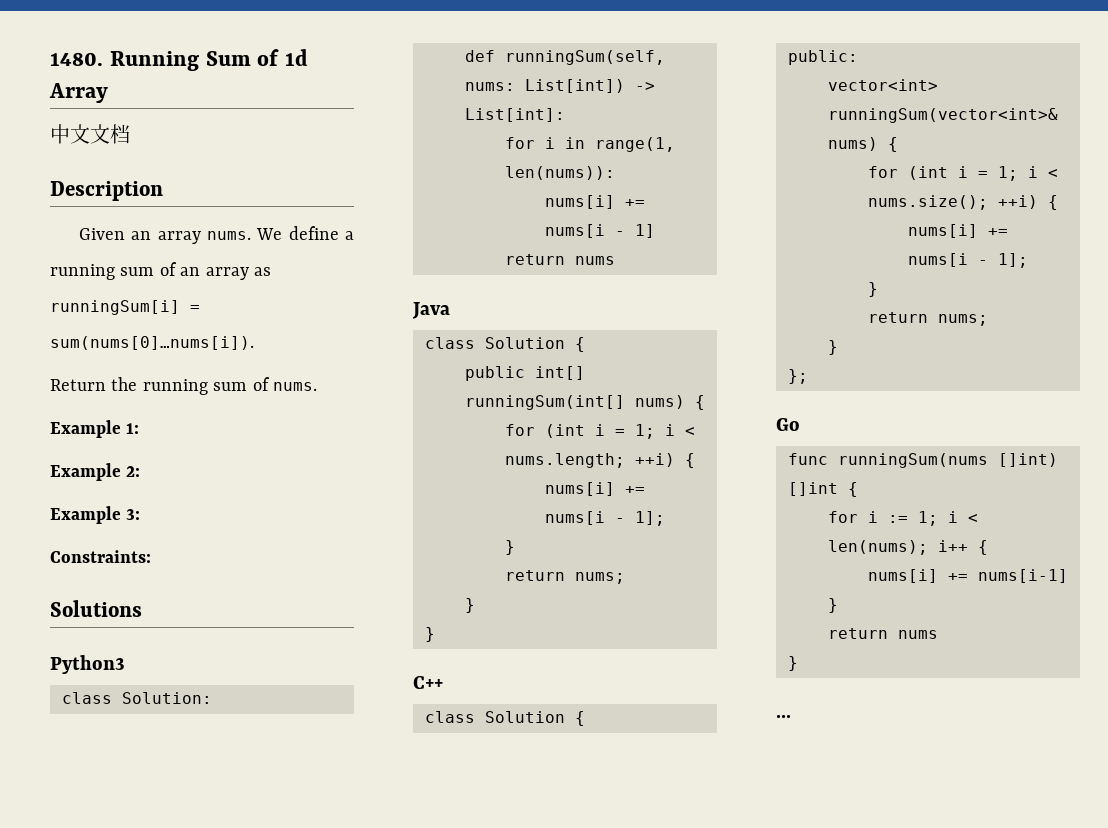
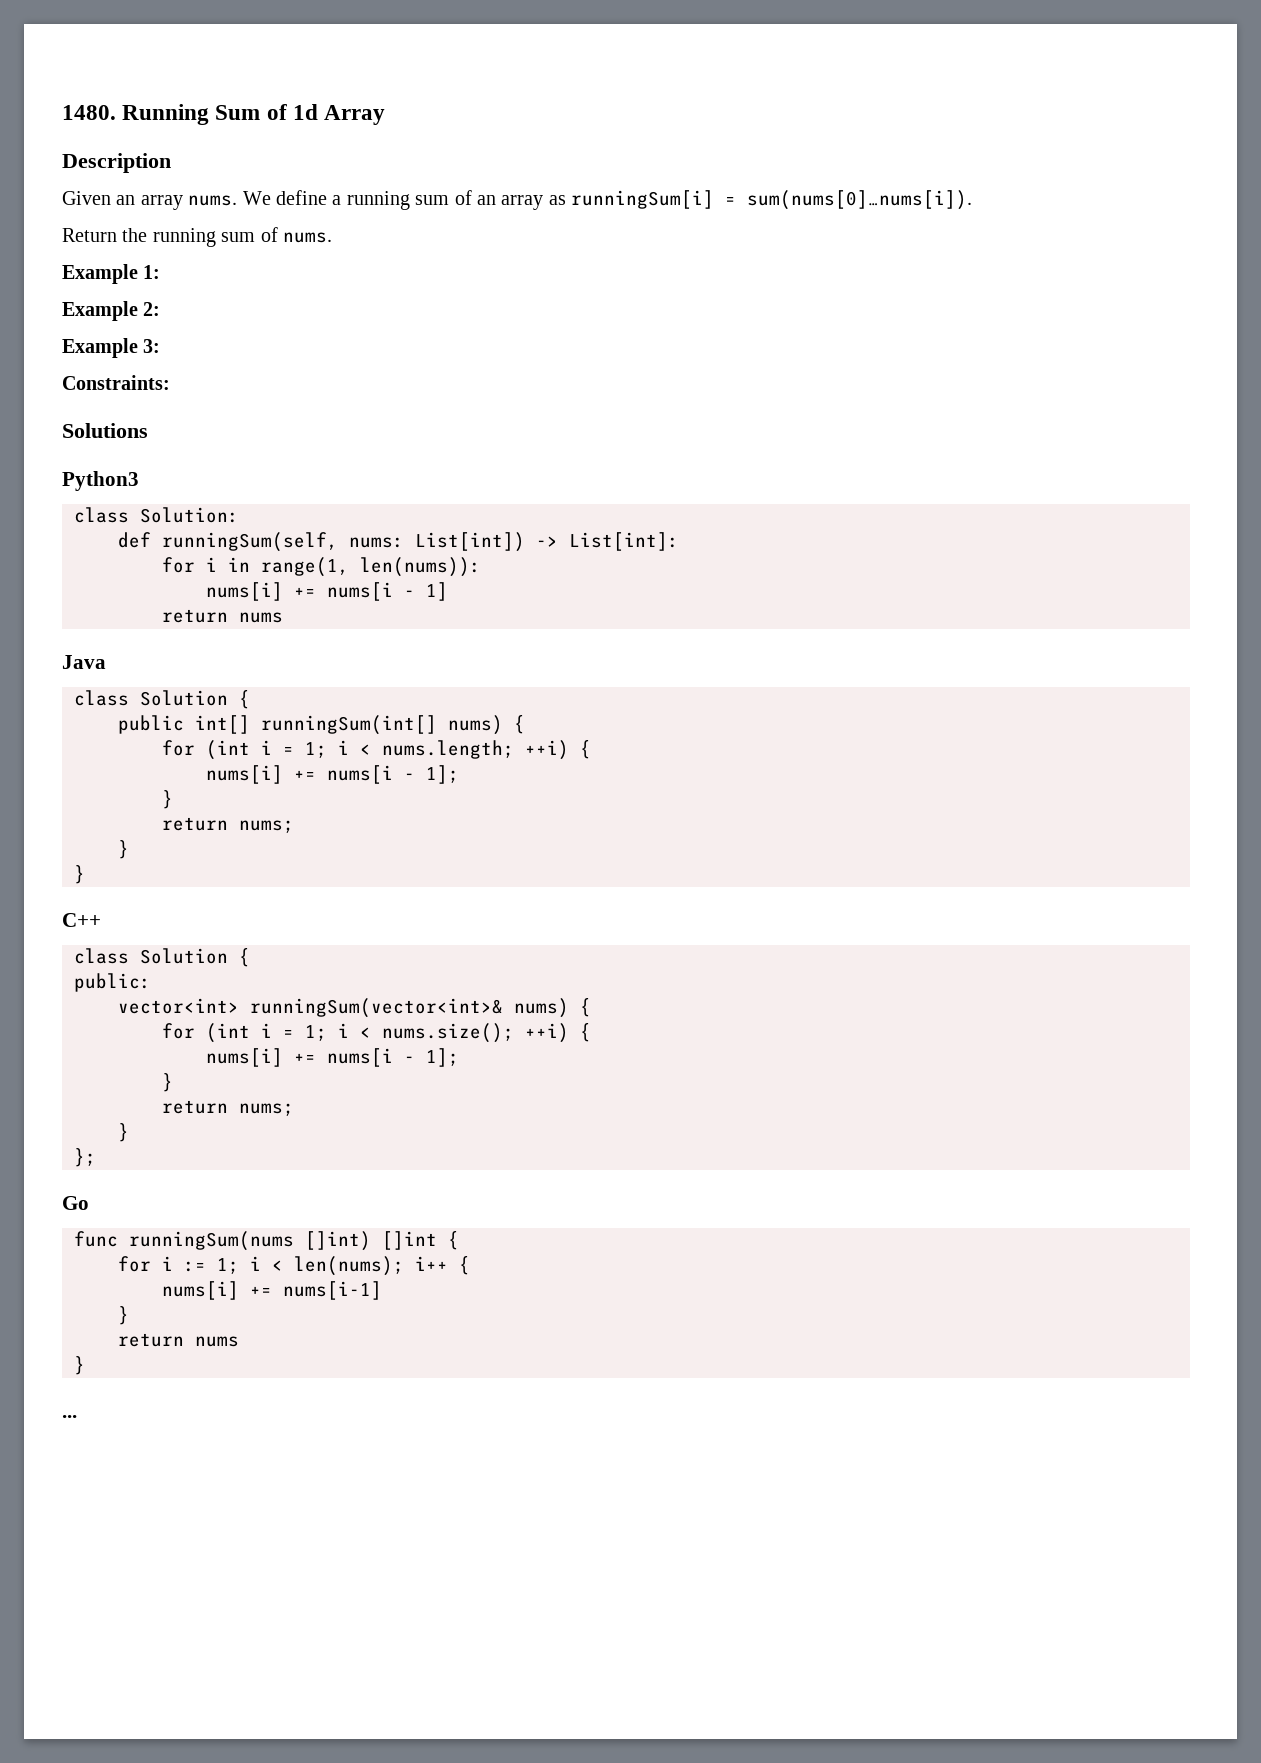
[50,124,130,144] // 中文文档 -> (386, 115) none

